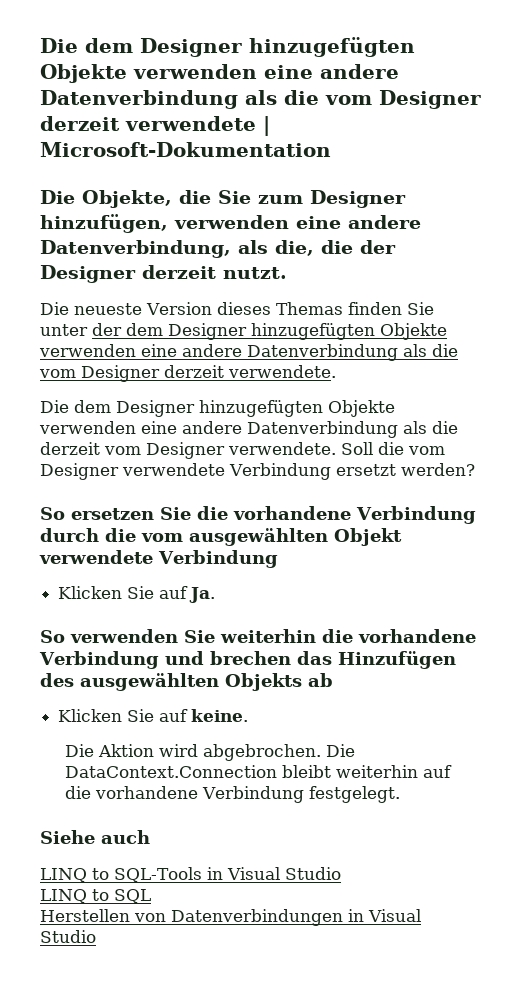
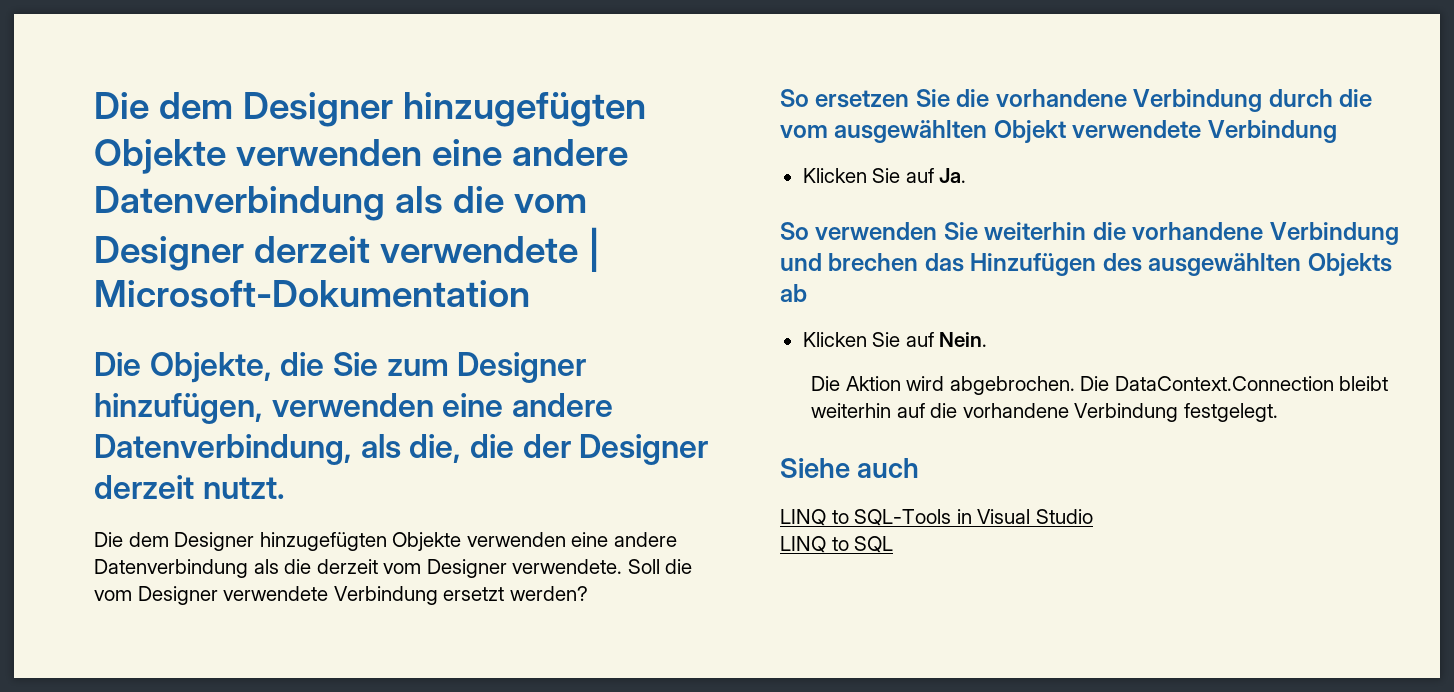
[40,302,434,315] [40,323,447,340] [39,344,458,361] [39,365,336,382] // Die neueste Version dieses Themas finden Sie unter der dem Designer hinzugefügten Objekte verwenden eine andere Datenverbindung als die vom Designer derzeit verwendete. -> (285, 488) none
[191,709,249,722] keine. -> [939,332,988,347] Nein.
[40,909,421,926] [40,930,96,943] // Herstellen von Datenverbindungen in Visual Studio -> (894, 544) none

